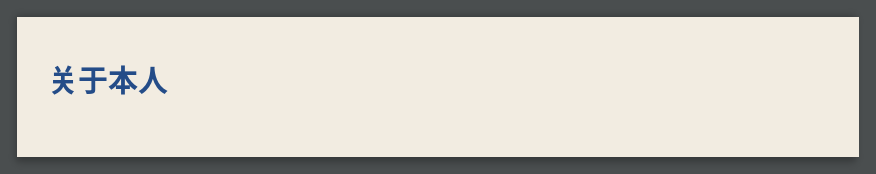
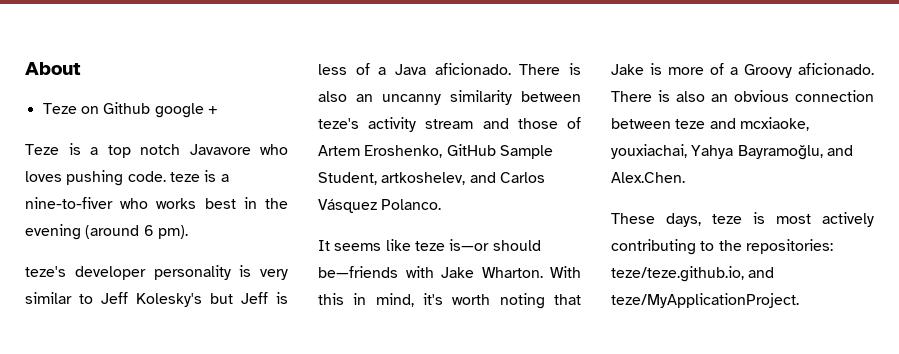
[48,65,168,95] 关于本人 -> [25,62,81,75] [42,102,218,118] [25,143,288,158] [25,170,229,186] [25,197,288,209] [25,224,188,240] [25,265,288,280] [25,292,288,307] [318,63,581,75] [318,90,581,105] [318,117,581,132] [318,144,553,159] [318,172,545,185] [318,199,442,213] [318,239,541,251] [318,266,581,278] [318,293,581,309] [611,63,874,78] [611,90,874,102] [611,117,809,131] [611,144,853,160] [611,172,685,183] [611,212,874,227] [611,239,833,255] [611,266,775,282] [611,293,799,308] About // Teze on Github google + // Teze is a top notch Javavore who loves pushing code. teze is a nine-to-fiver who works best in the evening (around 6 pm). // teze's developer personality is very similar to Jeff Kolesky's but Jeff is less of a Java aficionado. There is also an uncanny similarity between teze's activity stream and those of Artem Eroshenko, GitHub Sample Student, artkoshelev, and Carlos Vásquez Polanco. // It seems like teze is—or should be—friends with Jake Wharton. With this in mind, it's worth noting that Jake is more of a Groovy aficionado. There is also an obvious connection between teze and mcxiaoke, youxiachai, Yahya Bayramoğlu, and Alex.Chen. // These days, teze is most actively contributing to the repositories: teze/teze.github.io, and teze/MyApplicationProject.

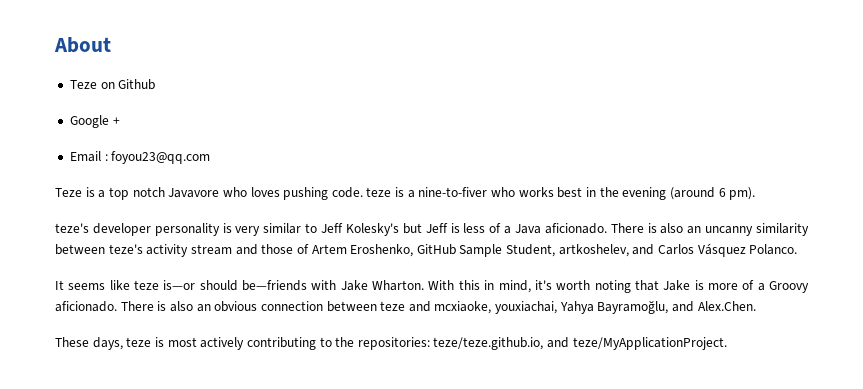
[154,103,204,118] google -> [69,115,109,128] // Google
(218, 110) none -> [69,151,211,164] // Email : foyou23@qq.com

